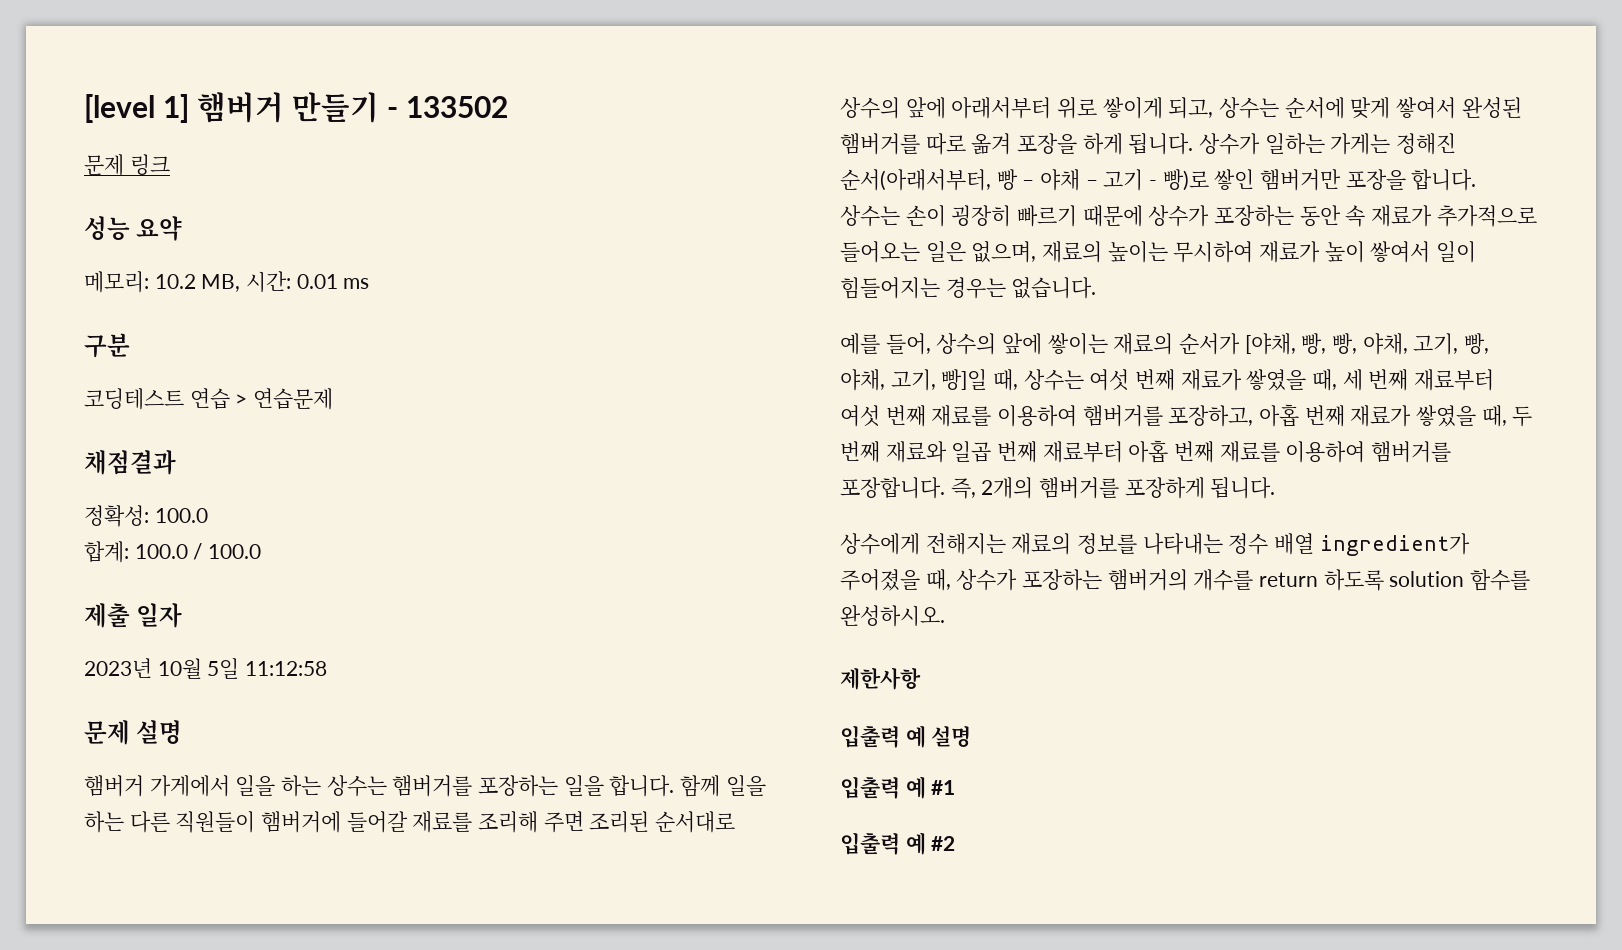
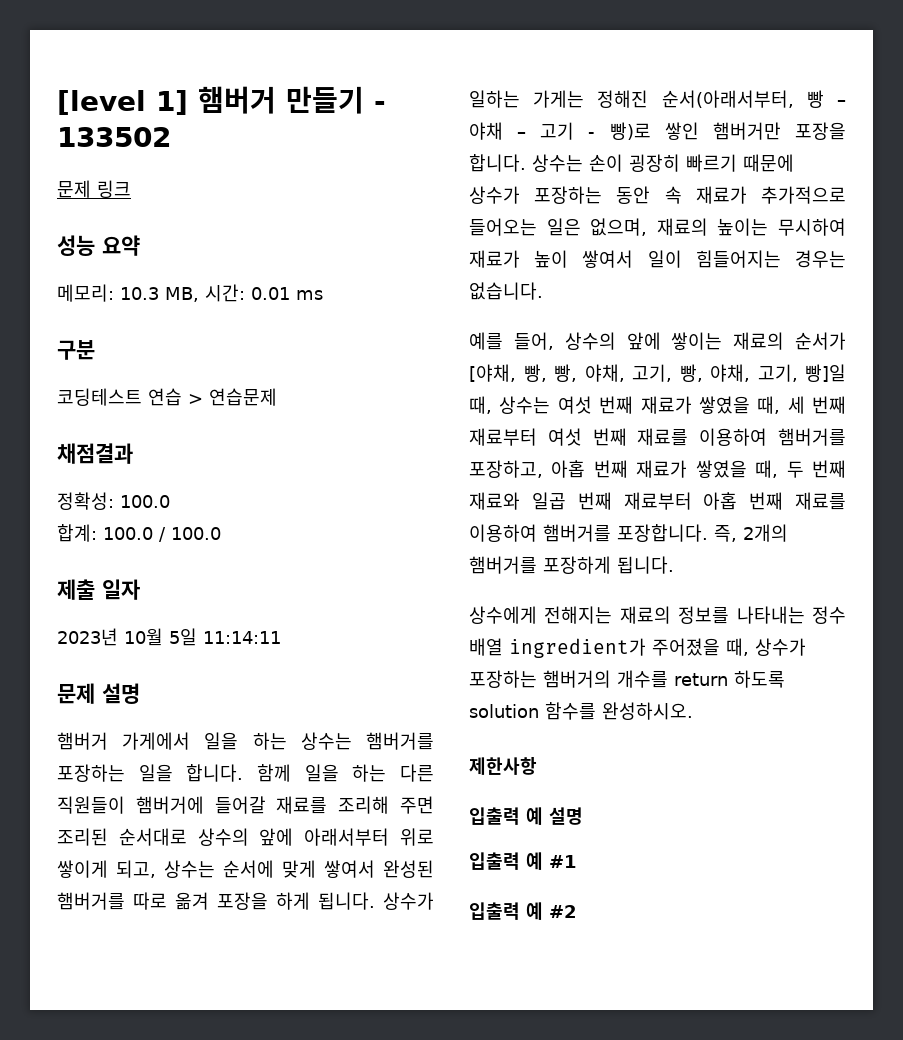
[154,274,196,289] 10.2 -> [120,287,159,300] 10.3
[245,661,328,676] 11:12:58 -> [203,631,281,644] 11:14:11

